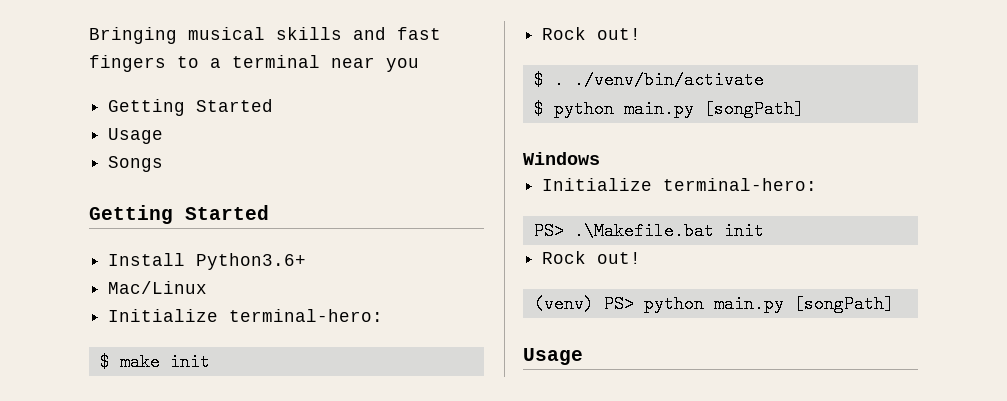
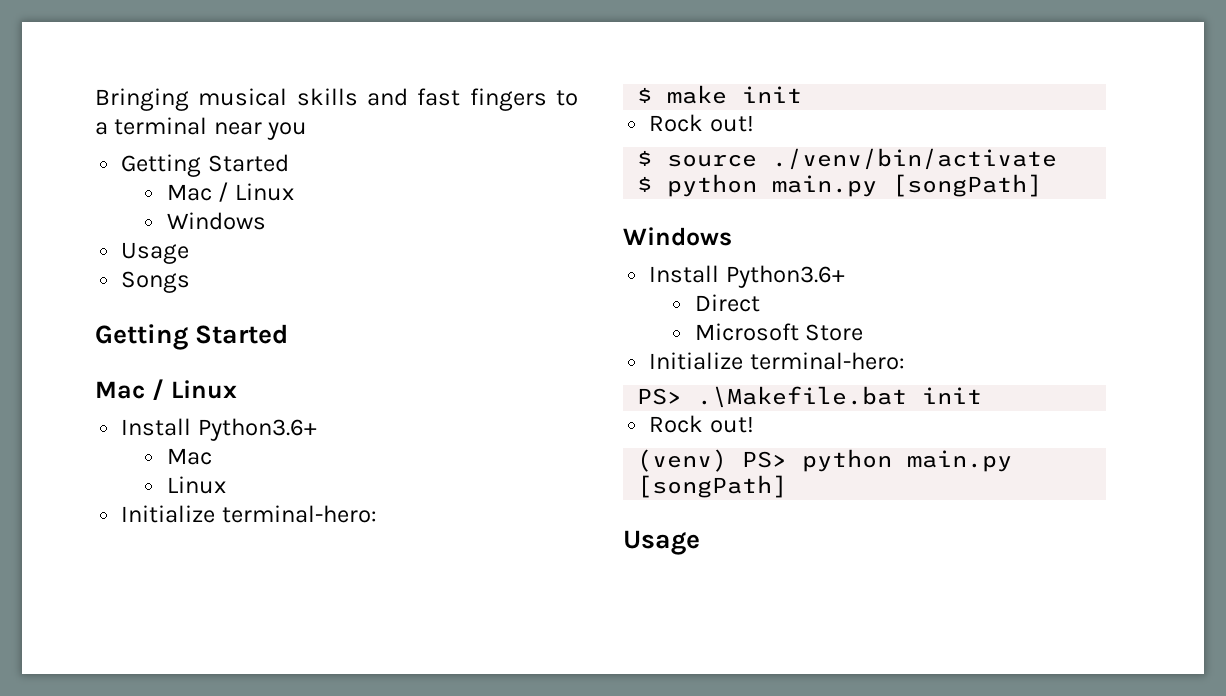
(274, 105) none -> [166,182,294,202] [166,212,266,230] // Mac / Linux // Windows
[108,253,307,270] [108,281,208,294] // Install Python3.6+ // Mac/Linux -> [95,379,237,400] [121,418,317,441] [166,448,212,465] [166,476,226,494] // Mac / Linux // Install Python3.6+ // Mac // Linux
[553,71,564,89] . -> [667,154,758,167] source
(600, 158) none -> [649,265,845,288] [694,294,760,312] [694,323,864,341] // Install Python3.6+ // Direct // Microsoft Store

